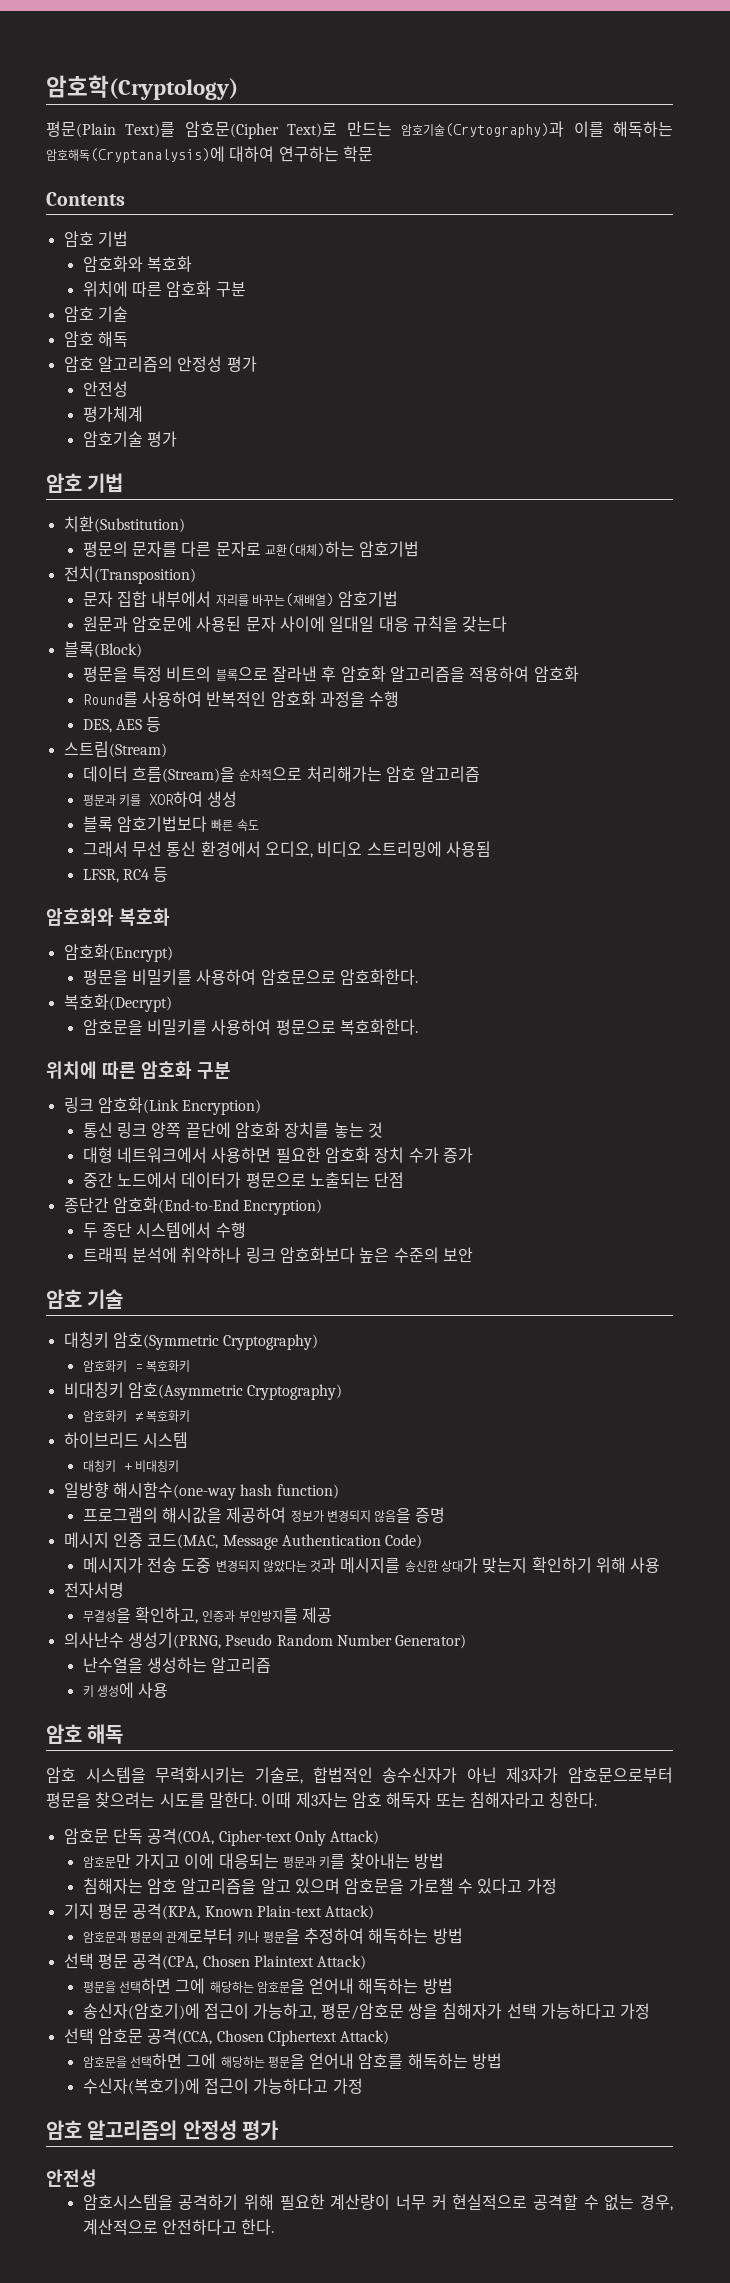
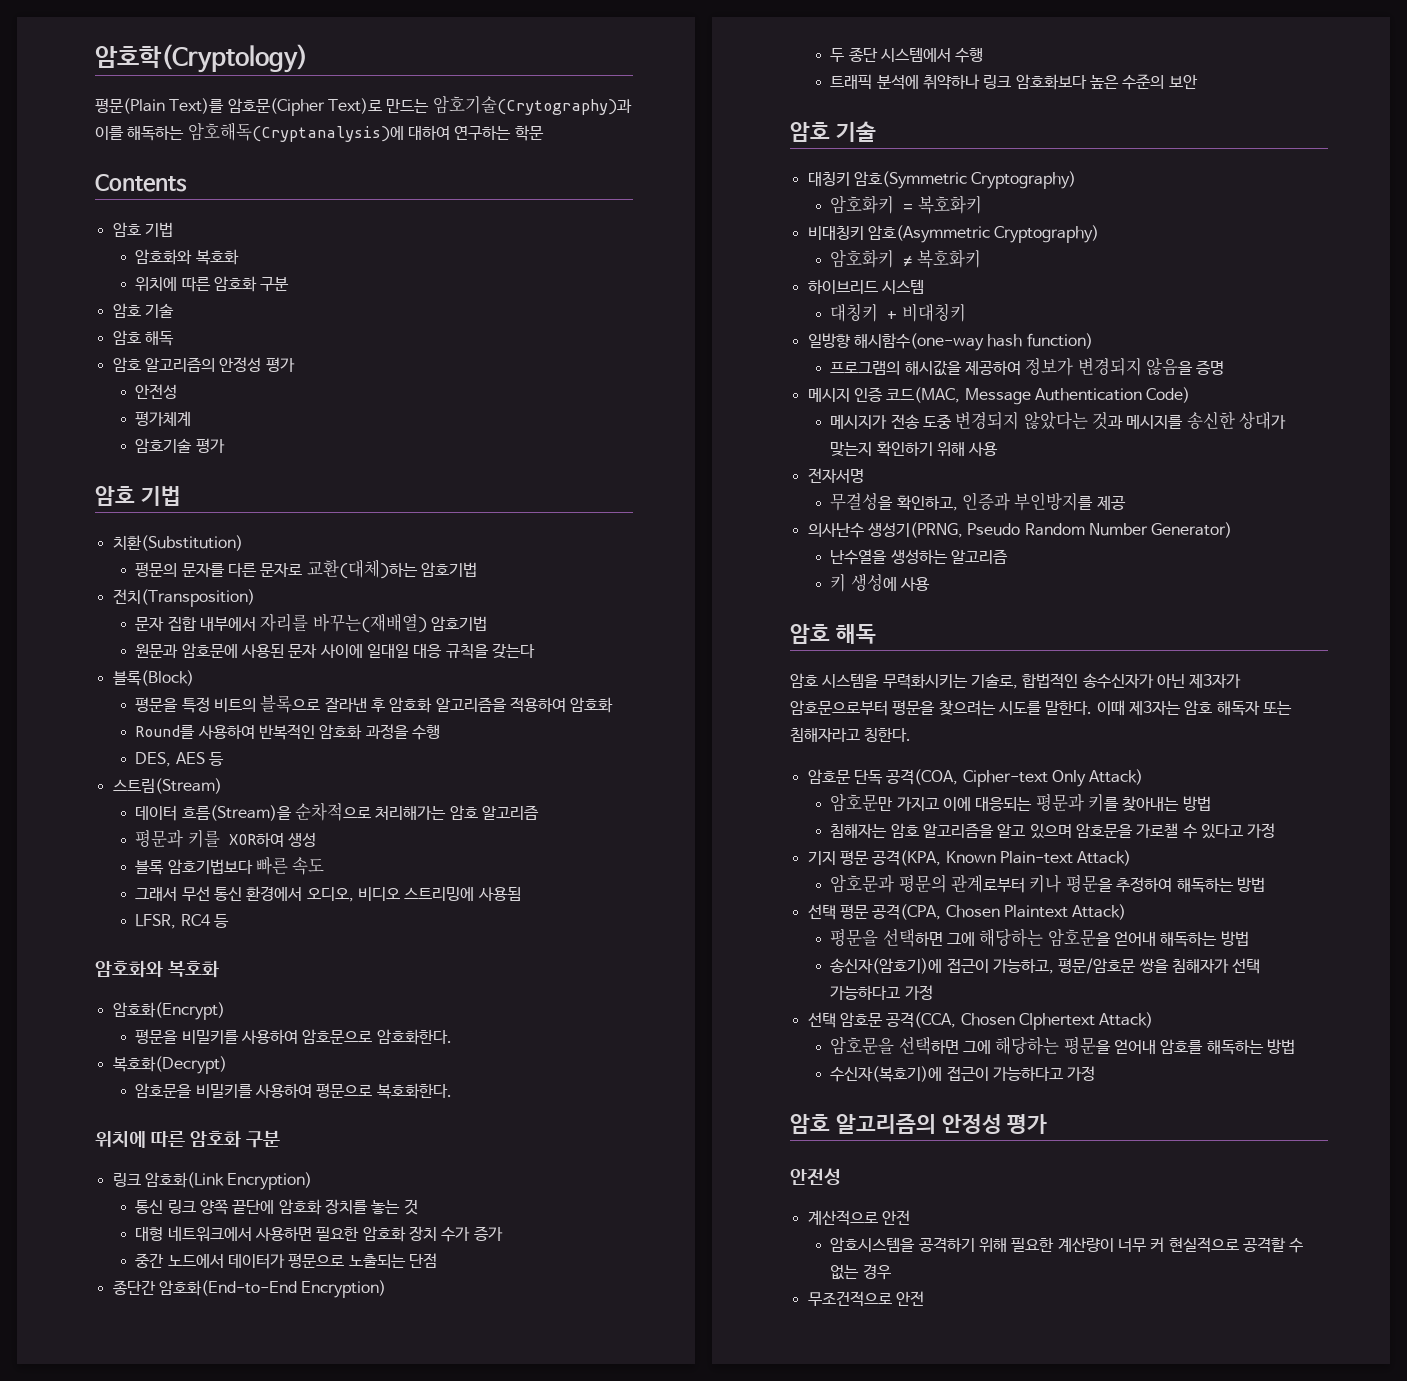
(97, 2178) none -> [807,1210,910,1226] // 계산적으로 안전
[640,2194,674,2211] [82,2219,275,2235] 경우, 계산적으로 안전하다고 한다. -> [862,1264,891,1280] [807,1291,924,1307] 경우 // 무조건적으로 안전

